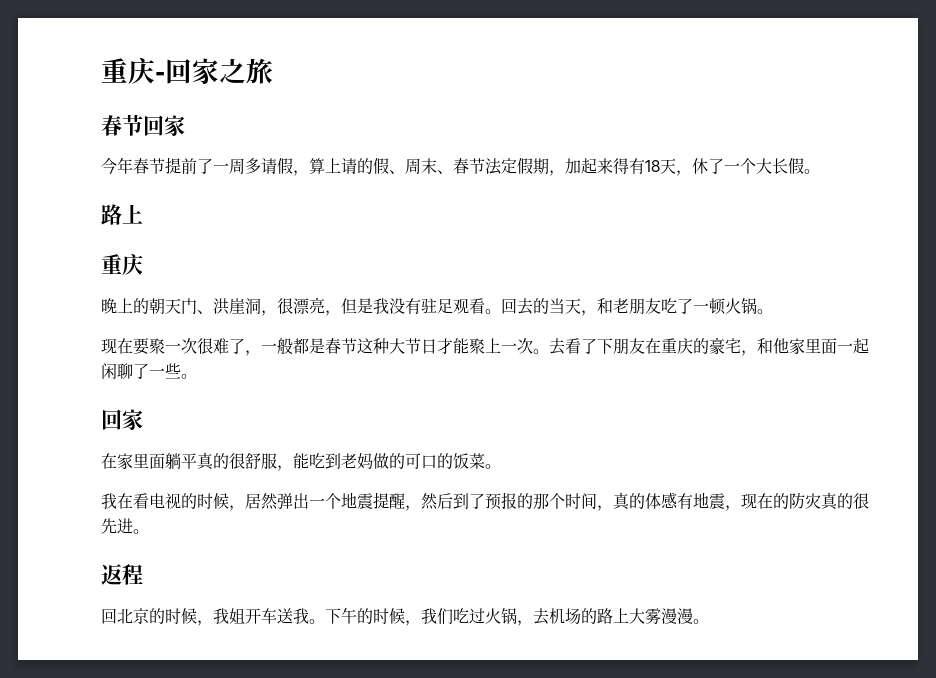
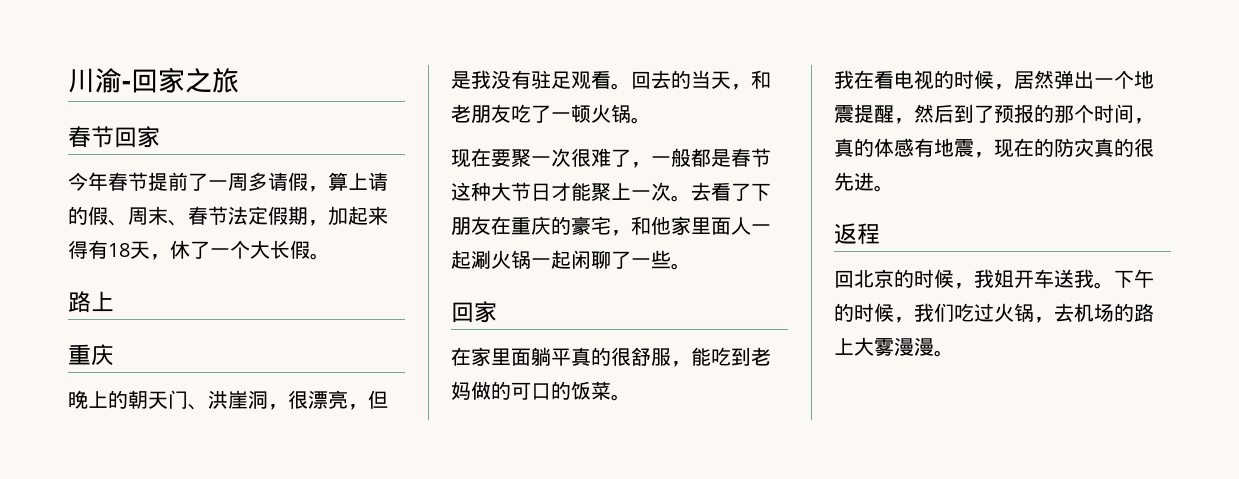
[101,58,155,84] 重庆 -> [68,68,122,93] 川渝
(837, 346) none -> [731,217,771,235] [451,250,531,269] 人一起涮火锅

